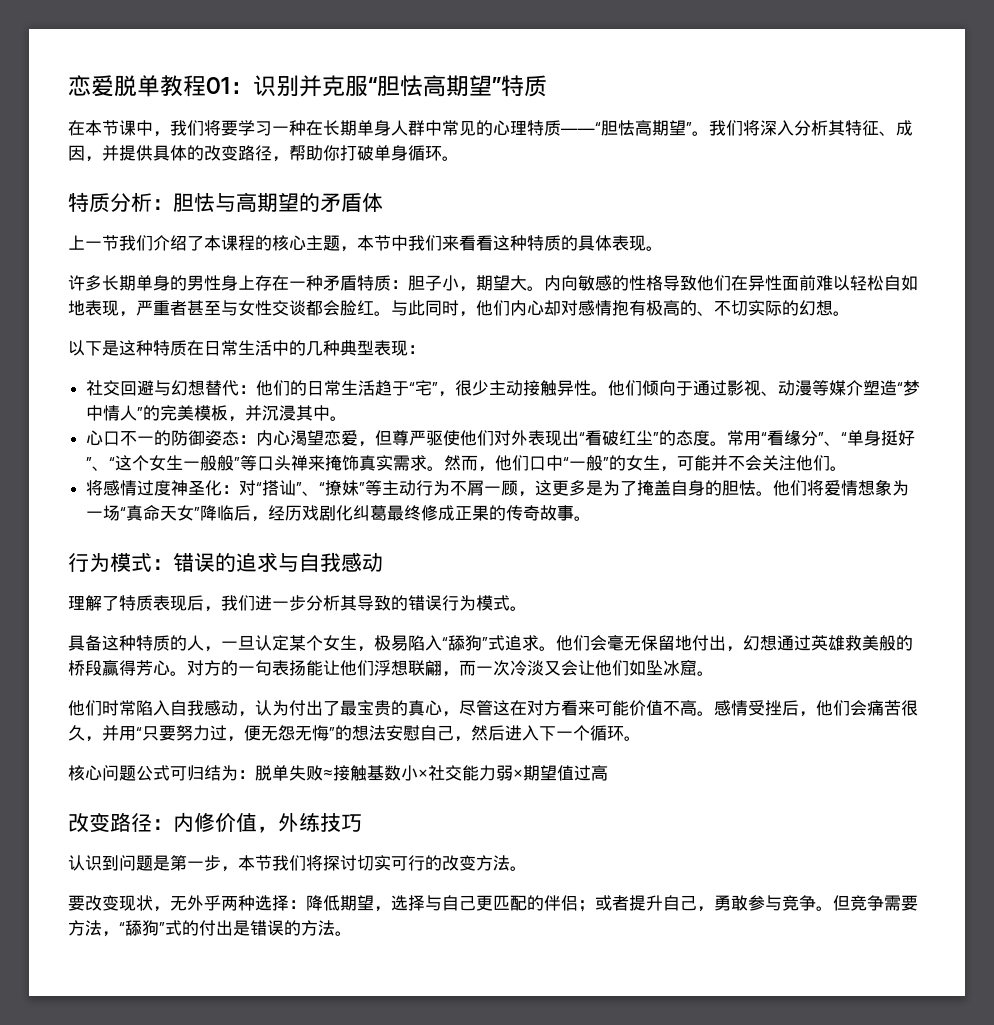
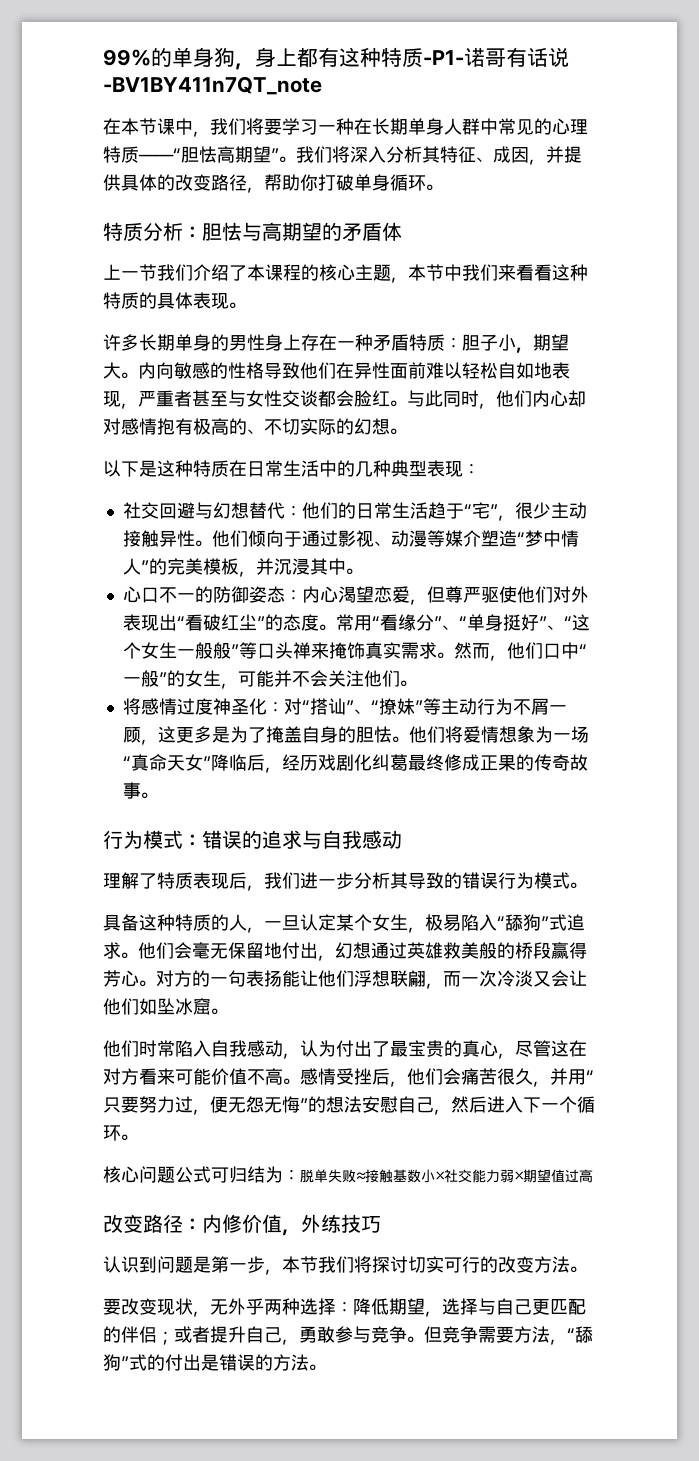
[68,75,547,97] 恋爱脱单教程01：识别并克服“胆怯高期望”特质 -> [103,47,569,70] [103,76,322,95] 99%的单身狗，身上都有这种特质-P1-诺哥有话说-BV1BY411n7QT_note

